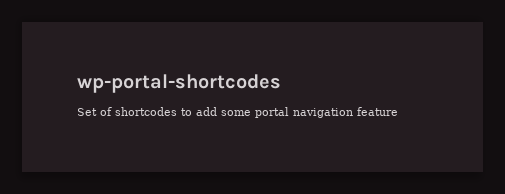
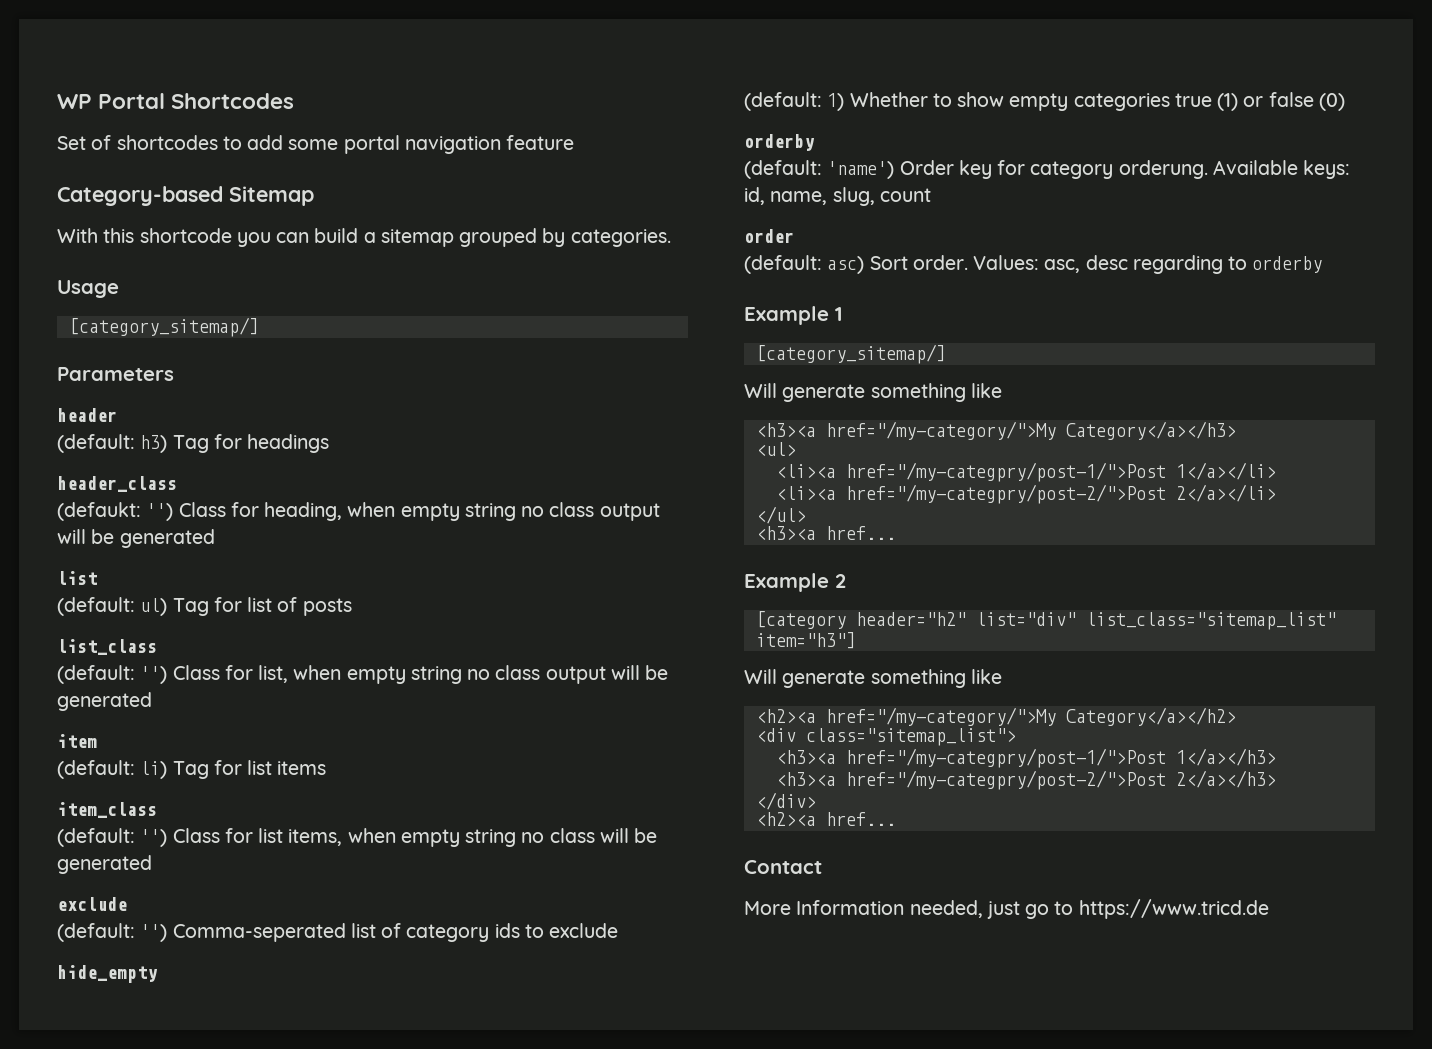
[77,74,281,93] wp-portal-shortcodes -> [57,93,295,109] WP Portal Shortcodes
(398, 111) none -> [57,186,314,206] [57,228,671,247] [57,280,119,298] [68,317,259,337] [57,367,174,381] [57,408,117,422] [57,434,330,453] [57,476,177,492] [57,502,660,521] [57,529,215,548] [57,571,97,585] [57,597,352,616] [57,639,157,655] [57,665,669,684] [57,692,152,711] [57,734,97,748] [57,760,327,779] [57,802,157,818] [57,828,658,847] [57,855,152,874] [57,897,127,911] [57,923,619,942] [57,965,158,983] [744,92,1345,111] [744,134,815,151] [744,160,1351,179] [744,187,931,206] [744,229,794,243] [744,255,1323,274] [744,306,842,325] [755,344,946,364] [744,383,1002,402] [755,421,1236,440] [755,442,796,456] [775,462,1276,482] [775,484,1276,504] [755,506,806,524] [755,526,896,540] [744,573,846,592] [755,611,1336,630] [755,632,856,649] [744,669,1002,688] [755,707,1236,726] [755,728,1016,746] [775,748,1276,768] [775,770,1276,790] [755,792,816,810] [755,812,896,826] [744,860,822,874] [744,899,1269,919] // Category-based Sitemap // With this shortcode you can build a sitemap grouped by categories. // Usage // [category_sitemap/] // Parameters // header // (default: h3) Tag for headings // header_class // (defaukt: '') Class for heading, when empty string no class output will be generated // list // (default: ul) Tag for list of posts // list_class // (default: '') Class for list, when empty string no class output will be generated // item // (default: li) Tag for list items // item_class // (default: '') Class for list items, when empty string no class will be generated // exclude // (default: '') Comma-seperated list of category ids to exclude // hide_empty // (default: 1) Whether to show empty categories true (1) or false (0) // orderby // (default: 'name') Order key for category orderung. Available keys: id, name, slug, count // order // (default: asc) Sort order. Values: asc, desc regarding to orderby // Example 1 // [category_sitemap/] // Will generate something like // <h3><a href="/my-category/">My Category</a></h3> // <ul> // <li><a href="/my-categpry/post-1/">Post 1</a></li> // <li><a href="/my-categpry/post-2/">Post 2</a></li> // </ul> // <h3><a href... // Example 2 // [category header="h2" list="div" list_class="sitemap_list" item="h3"] // Will generate something like // <h2><a href="/my-category/">My Category</a></h2> // <div class="sitemap_list"> // <h3><a href="/my-categpry/post-1/">Post 1</a></h3> // <h3><a href="/my-categpry/post-2/">Post 2</a></h3> // </div> // <h2><a href... // Contact // More Information needed, just go to https://www.tricd.de

